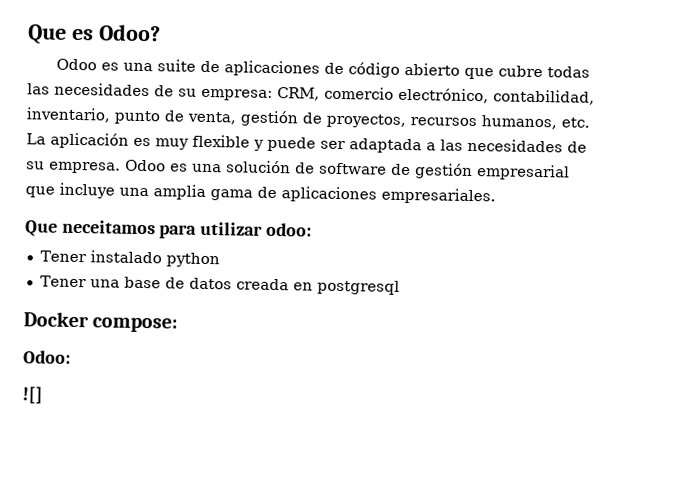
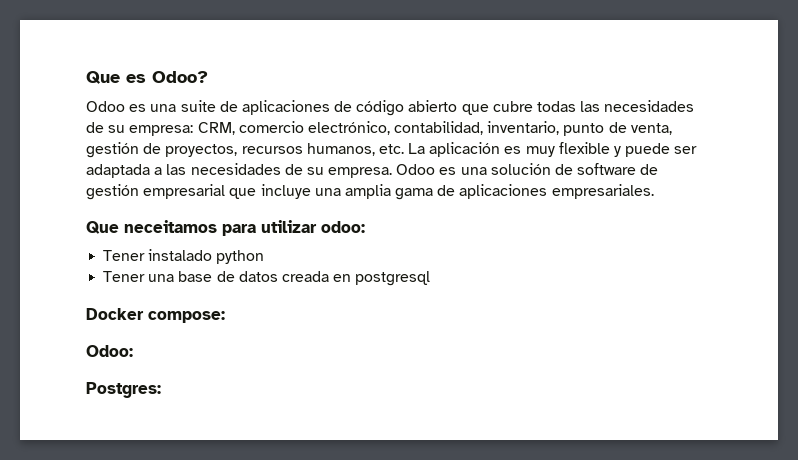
[22,386,43,404] ![] -> [86,382,161,398] Postgres:

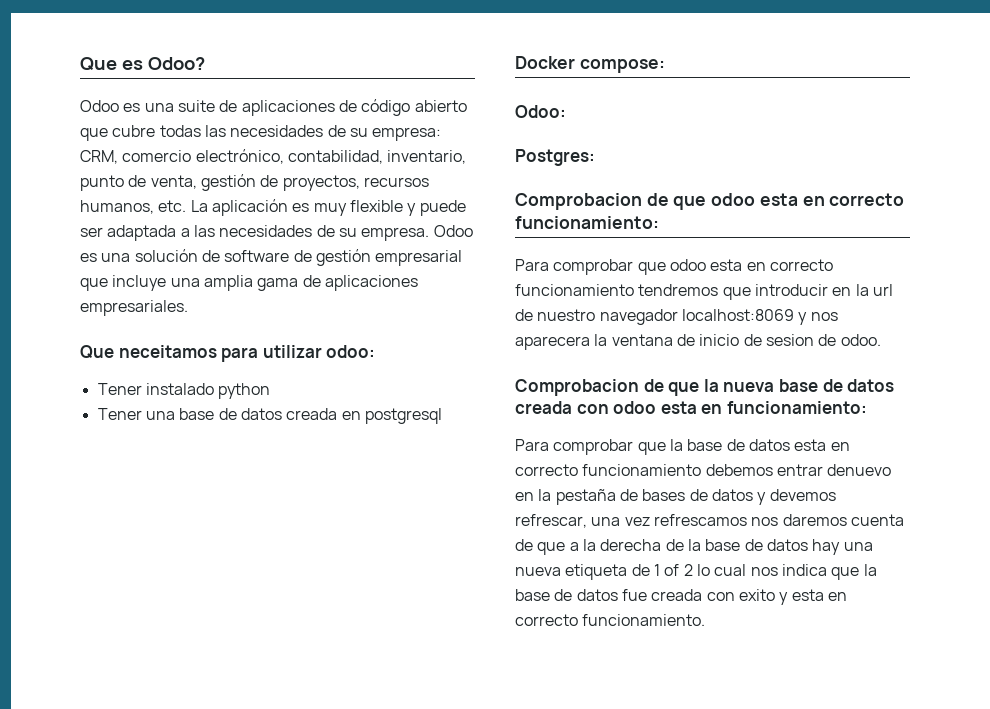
(161, 390) none -> [515,193,905,210] [515,216,659,229] [515,259,833,275] [515,284,893,300] [515,309,838,325] [515,334,881,350] [515,379,895,396] [515,401,867,414] [515,439,850,455] [515,464,892,476] [515,489,836,505] [515,514,904,528] [515,539,873,555] [515,564,877,580] [515,589,847,605] [515,614,706,626] // Comprobacion de que odoo esta en correcto funcionamiento: // Para comprobar que odoo esta en correcto funcionamiento tendremos que introducir en la url de nuestro navegador localhost:8069 y nos aparecera la ventana de inicio de sesion de odoo. // Comprobacion de que la nueva base de datos creada con odoo esta en funcionamiento: // Para comprobar que la base de datos esta en correcto funcionamiento debemos entrar denuevo en la pestaña de bases de datos y devemos refrescar, una vez refrescamos nos daremos cuenta de que a la derecha de la base de datos hay una nueva etiqueta de 1 of 2 lo cual nos indica que la base de datos fue creada con exito y esta en correcto funcionamiento.

